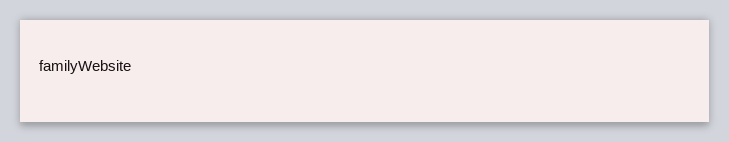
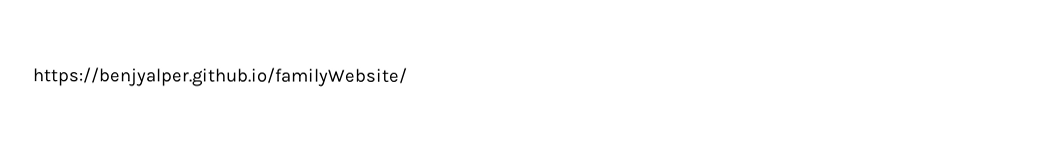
[39,60,131,74] familyWebsite -> [32,67,408,87] https://benjyalper.github.io/familyWebsite/

